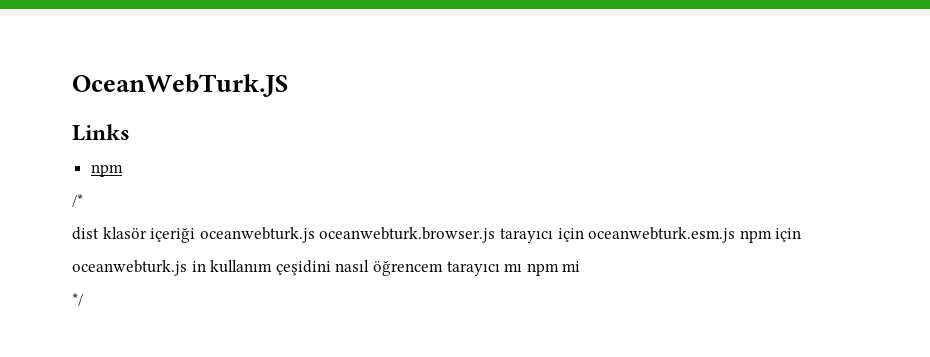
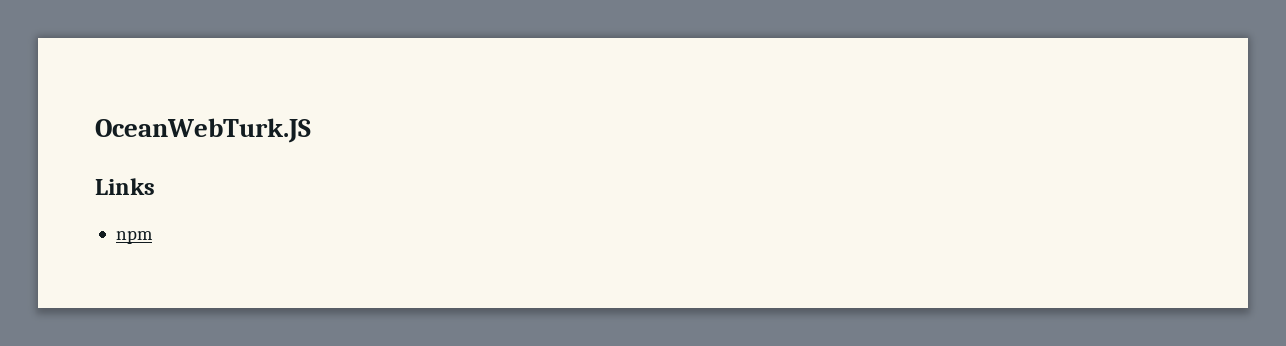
[72,194,83,207] [72,227,802,243] [72,260,581,276] [72,293,83,306] // /* // dist klasör içeriği oceanwebturk.js oceanwebturk.browser.js tarayıcı için oceanwebturk.esm.js npm için // oceanwebturk.js in kullanım çeşidini nasıl öğrencem tarayıcı mı npm mi // */ -> (153, 237) none

